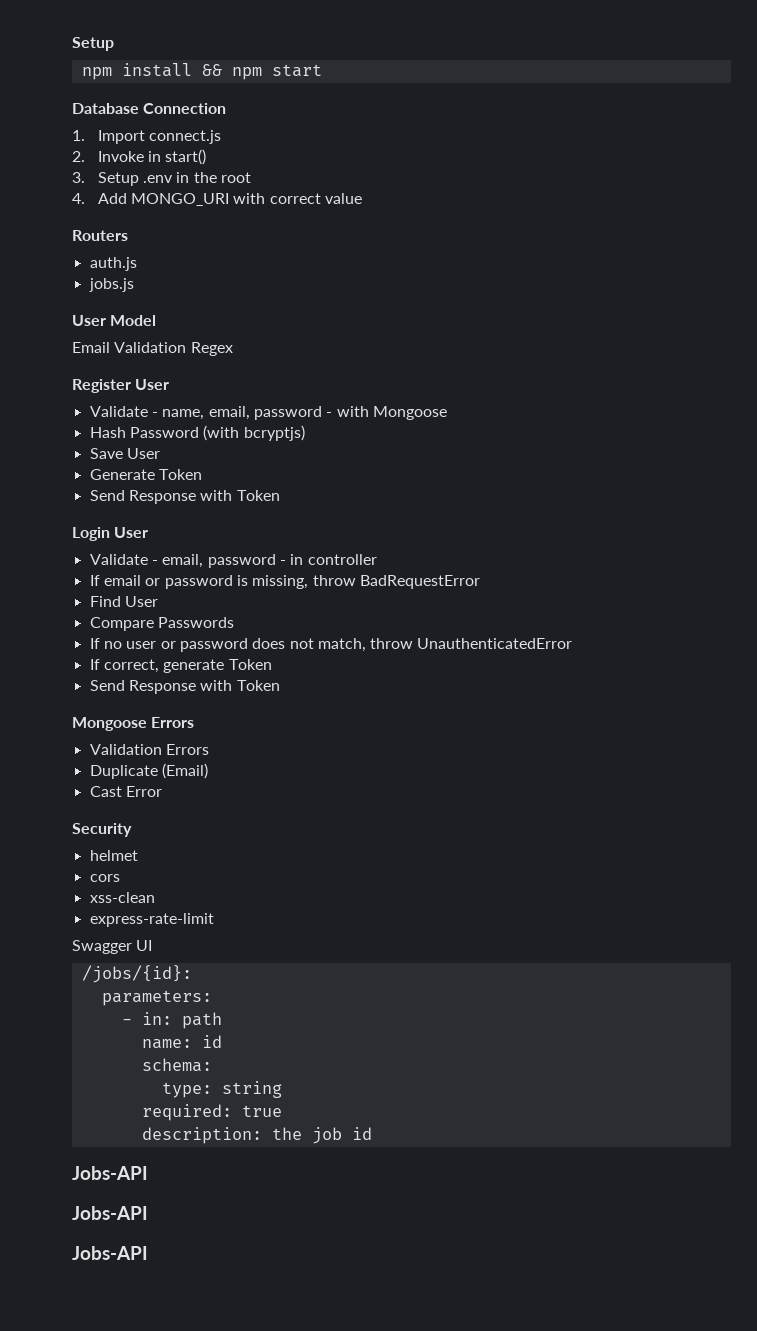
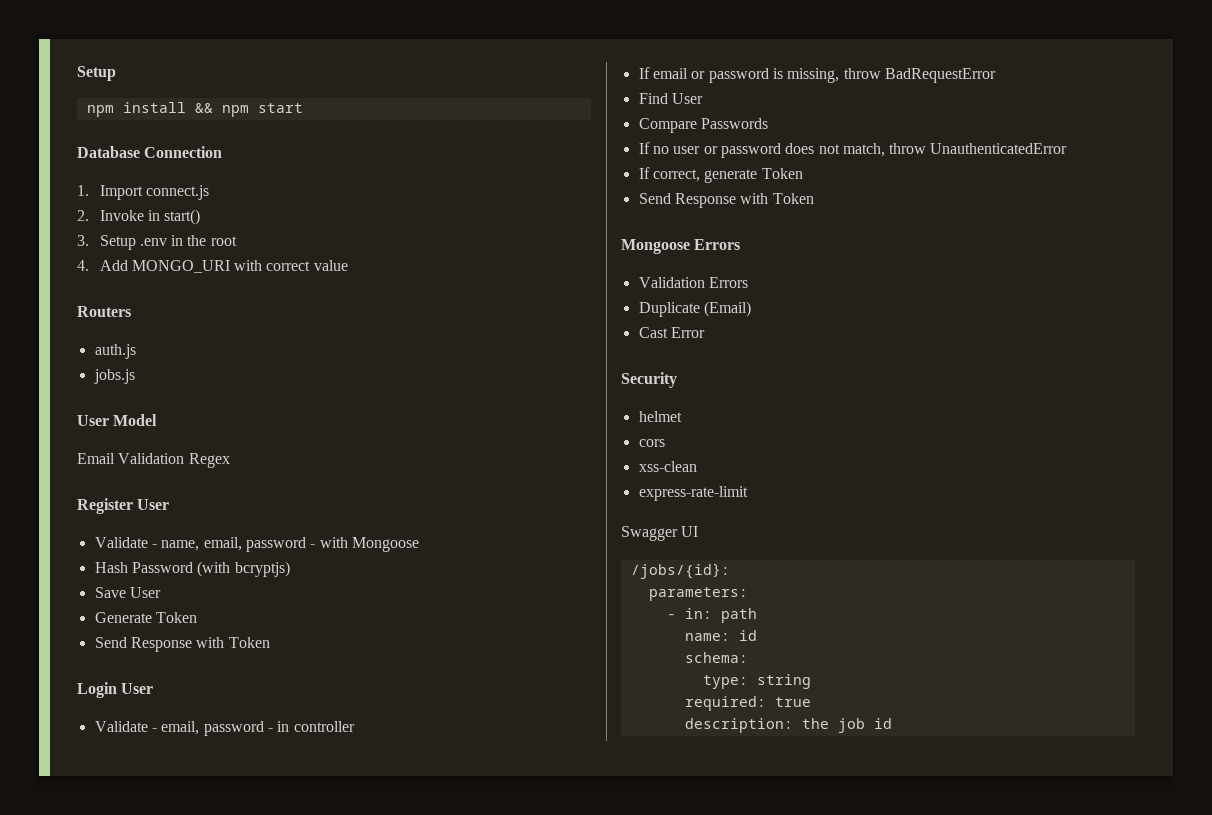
[72,1166,148,1180] [72,1206,148,1220] [72,1246,148,1260] // Jobs-API // Jobs-API // Jobs-API -> (892, 723) none

